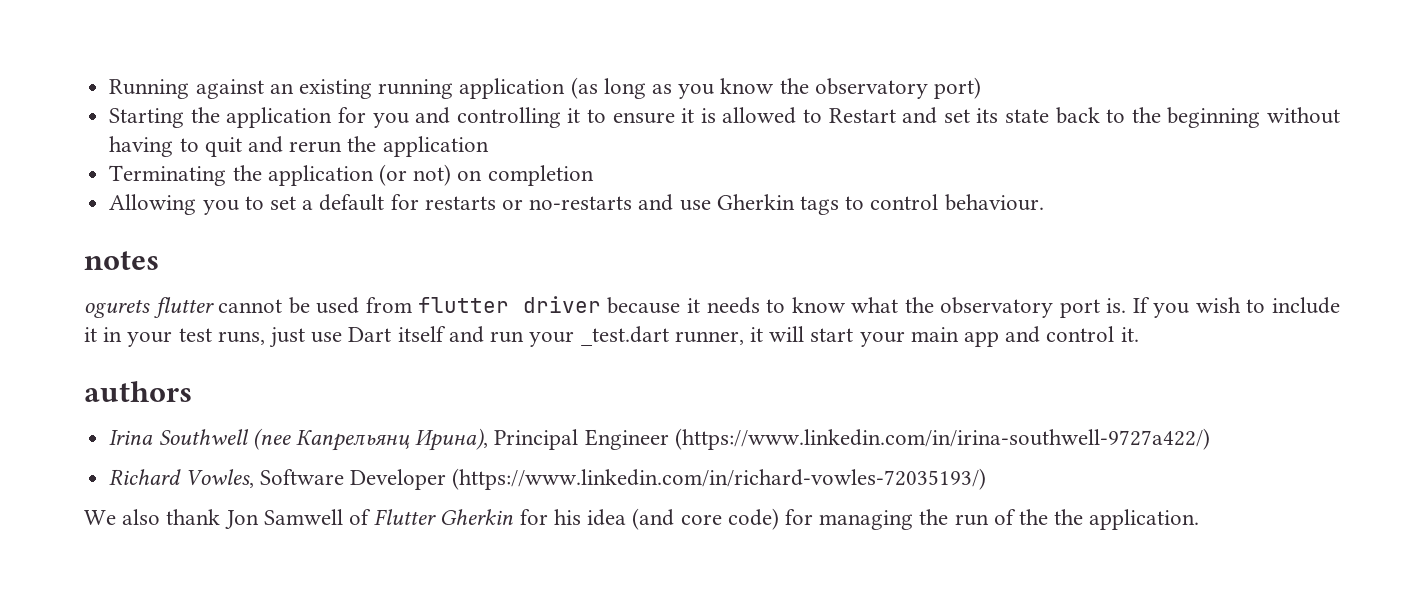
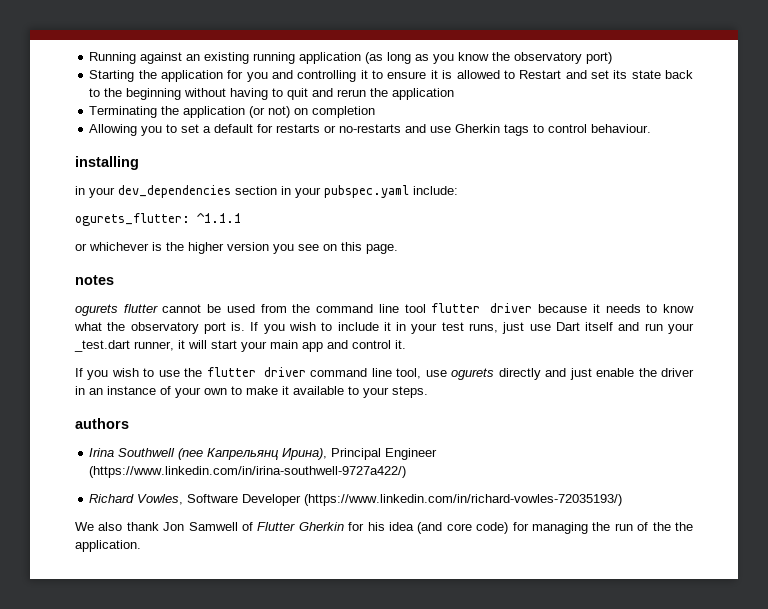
(1044, 202) none -> [75,156,139,170] [75,185,458,198] [75,213,241,226] [75,242,398,254] // installing // in your dev_dependencies section in your pubspec.yaml include: // ogurets_flutter: ^1.1.1 // or whichever is the higher version you see on this page.
(412, 305) none -> [292,304,426,313] the command line tool
(1139, 334) none -> [75,367,695,380] [75,386,428,398] // If you wish to use the flutter driver command line tool, use ogurets directly and just enable the driver in an instance of your own to make it available to your steps.

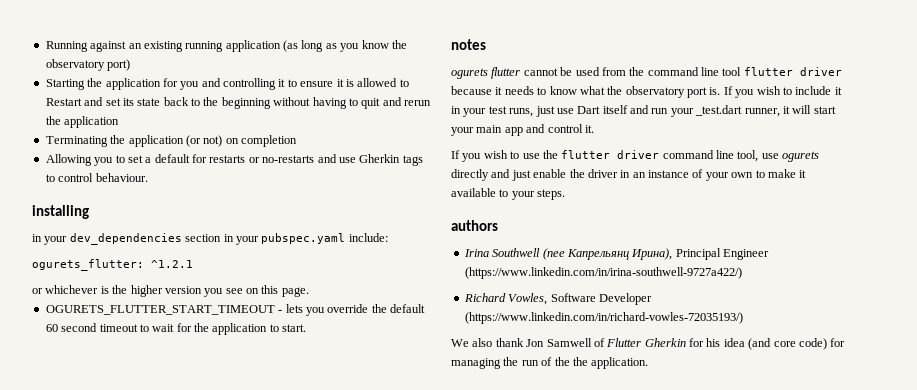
[197,213,241,223] ^1.1.1 -> [151,260,193,268] ^1.2.1
(398, 249) none -> [45,304,425,316] [45,323,307,335] // OGURETS_FLUTTER_START_TIMEOUT - lets you override the default 60 second timeout to wait for the application to start.

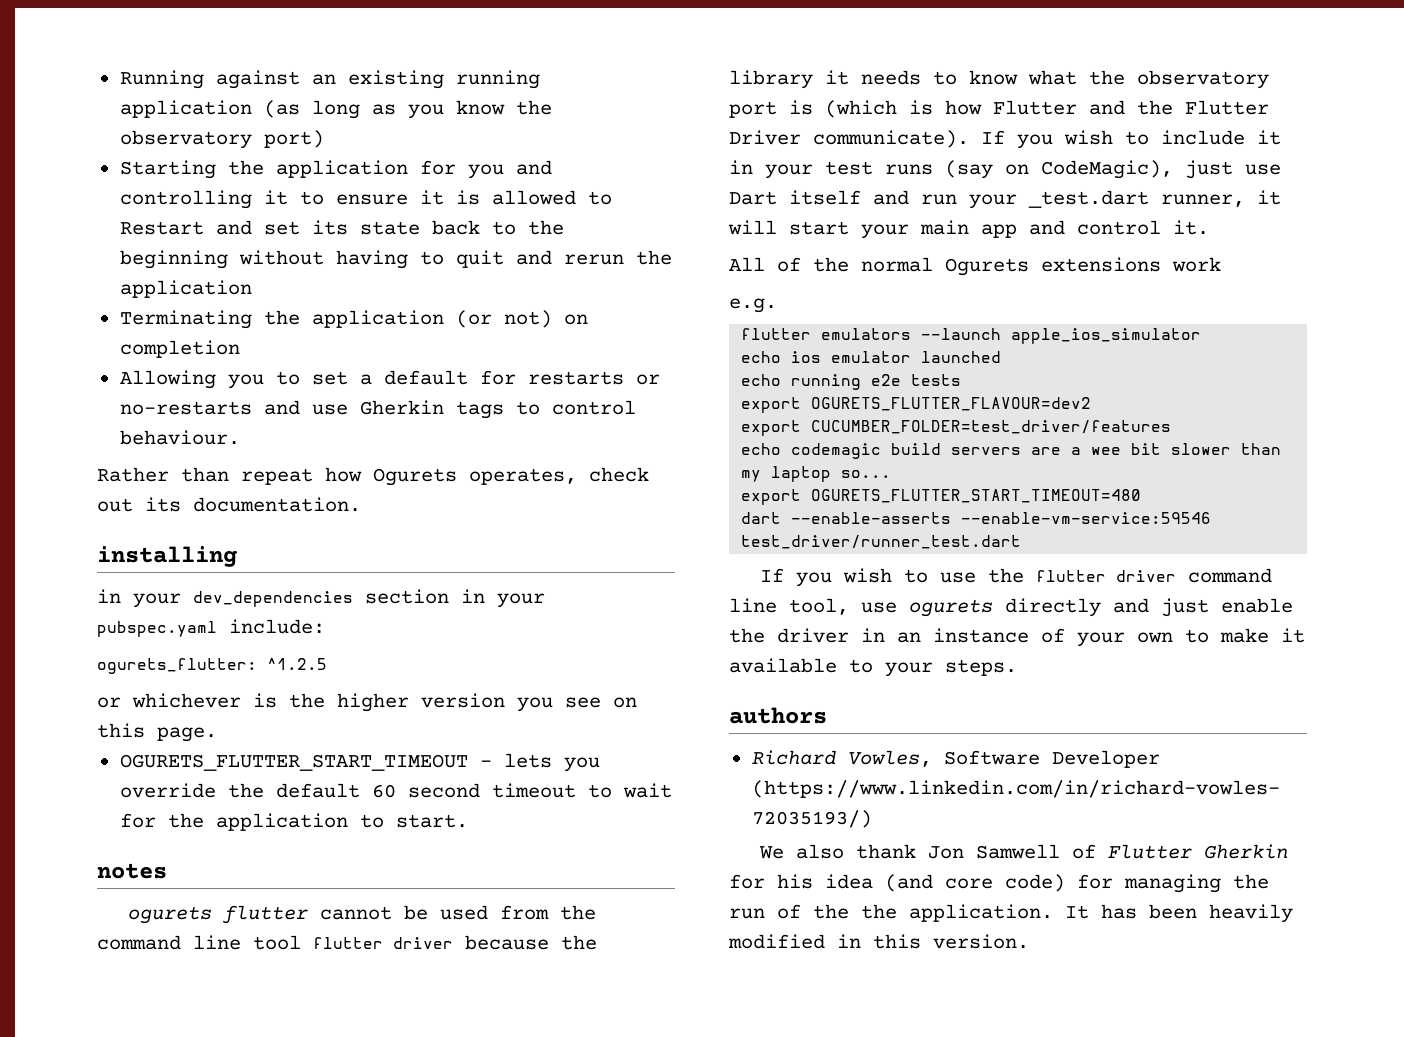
(148, 177) none -> [97,467,649,486] [97,497,361,512] // Rather than repeat how Ogurets operates, check out its documentation.
[151,260,193,268] ^1.2.1 -> [267,658,327,670] ^1.2.5
(492, 90) none -> [561,935,597,950] [729,70,813,89] the library
[709,87,721,95] is. -> [789,100,1269,118] [729,130,969,148] is (which is how Flutter and the Flutter Driver communicate).
[509,108,534,117] runs, -> [885,160,1173,179] runs (say on CodeMagic),
(594, 129) none -> [729,257,1221,276] [729,298,777,313] [741,328,1202,344] [741,351,1002,363] [741,374,962,390] [741,397,1092,413] [741,420,1172,436] [741,443,1282,459] [741,466,892,482] [741,489,1142,505] [741,512,1212,524] [741,535,1022,549] // All of the normal Ogurets extensions work // e.g. // flutter emulators --launch apple_ios_simulator // echo ios emulator launched // echo running e2e tests // export OGURETS_FLUTTER_FLAVOUR=dev2 // export CUCUMBER_FOLDER=test_driver/features // echo codemagic build servers are a wee bit slower than my laptop so... // export OGURETS_FLUTTER_START_TIMEOUT=480 // dart --enable-asserts --enable-vm-service:59546 test_driver/runner_test.dart
[463,248,769,260] [464,267,742,279] // Irina Southwell (nee Капрельянц Ирина), Principal Engineer (https://www.linkedin.com/in/irina-southwell-9727a422/) -> (827, 715) none
(649, 363) none -> [1065,904,1293,923] [728,934,1029,949] It has been heavily modified in this version.

